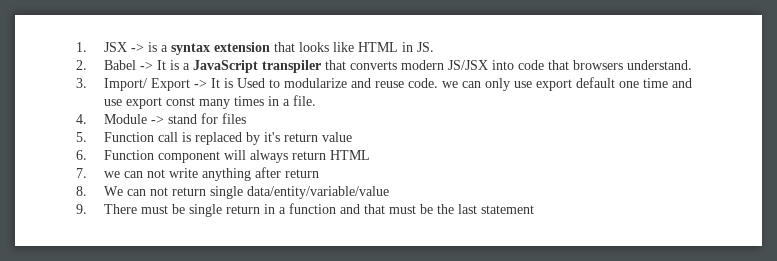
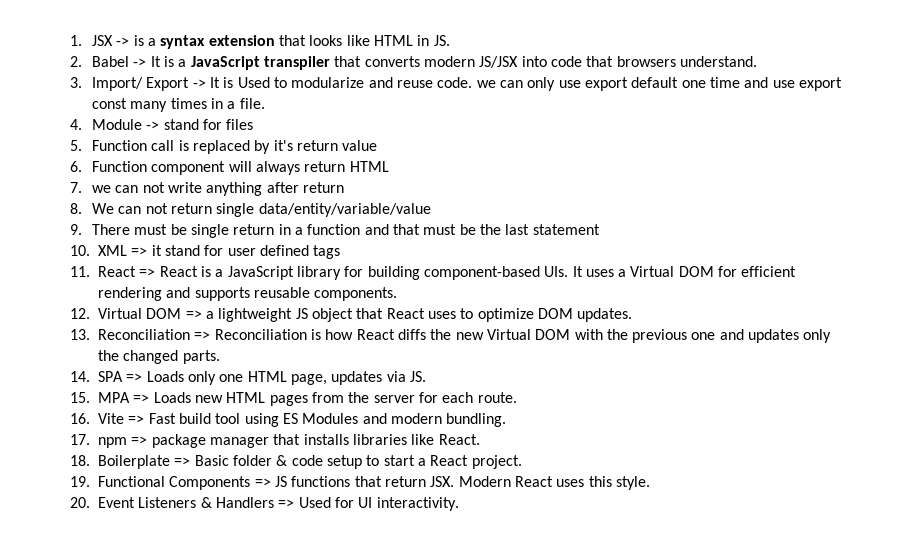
(534, 209) none -> [70,245,341,259] [70,266,797,280] [98,287,398,301] [70,308,633,322] [70,329,832,343] [98,350,220,364] [70,371,426,385] [70,392,517,406] [70,413,507,427] [70,434,480,448] [70,455,522,469] [70,476,650,490] [70,497,459,511] // 10. XML => it stand for user defined tags // 11. React => React is a JavaScript library for building component-based UIs. It uses a Virtual DOM for efficient rendering and supports reusable components. // 12. Virtual DOM => a lightweight JS object that React uses to optimize DOM updates. // 13. Reconciliation => Reconciliation is how React diffs the new Virtual DOM with the previous one and updates only the changed parts. // 14. SPA => Loads only one HTML page, updates via JS. // 15. MPA => Loads new HTML pages from the server for each route. // 16. Vite => Fast build tool using ES Modules and modern bundling. // 17. npm => package manager that installs libraries like React. // 18. Boilerplate => Basic folder & code setup to start a React project. // 19. Functional Components => JS functions that return JSX. Modern React uses this style. // 20. Event Listeners & Handlers => Used for UI interactivity.

